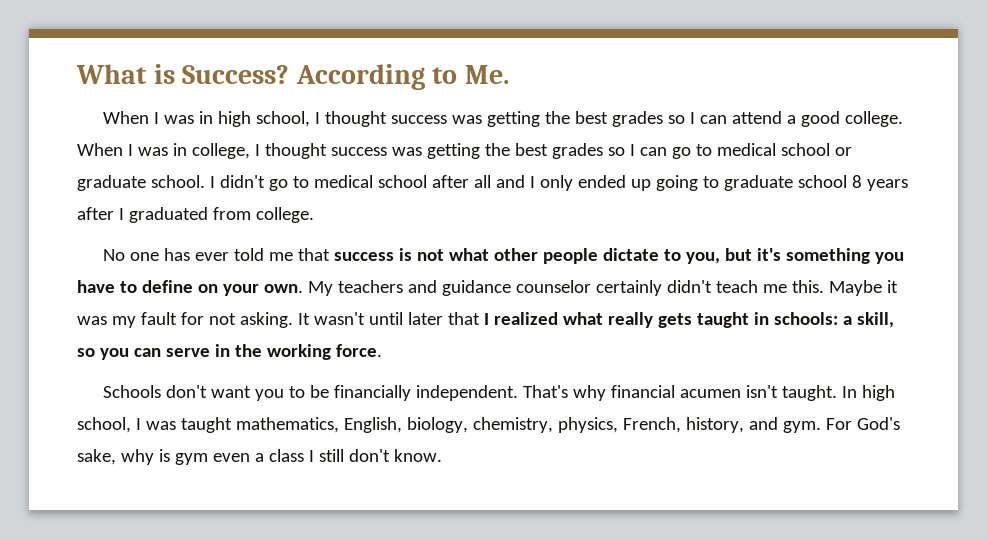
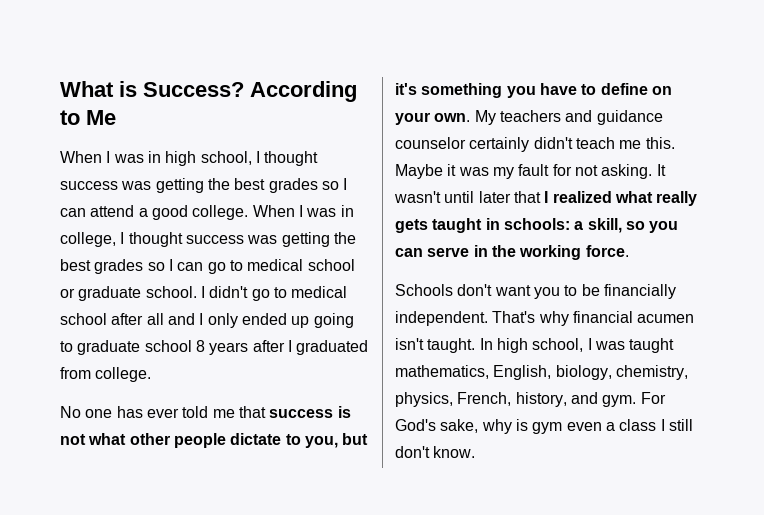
[464,65,509,84] Me. -> [86,110,116,125] Me

